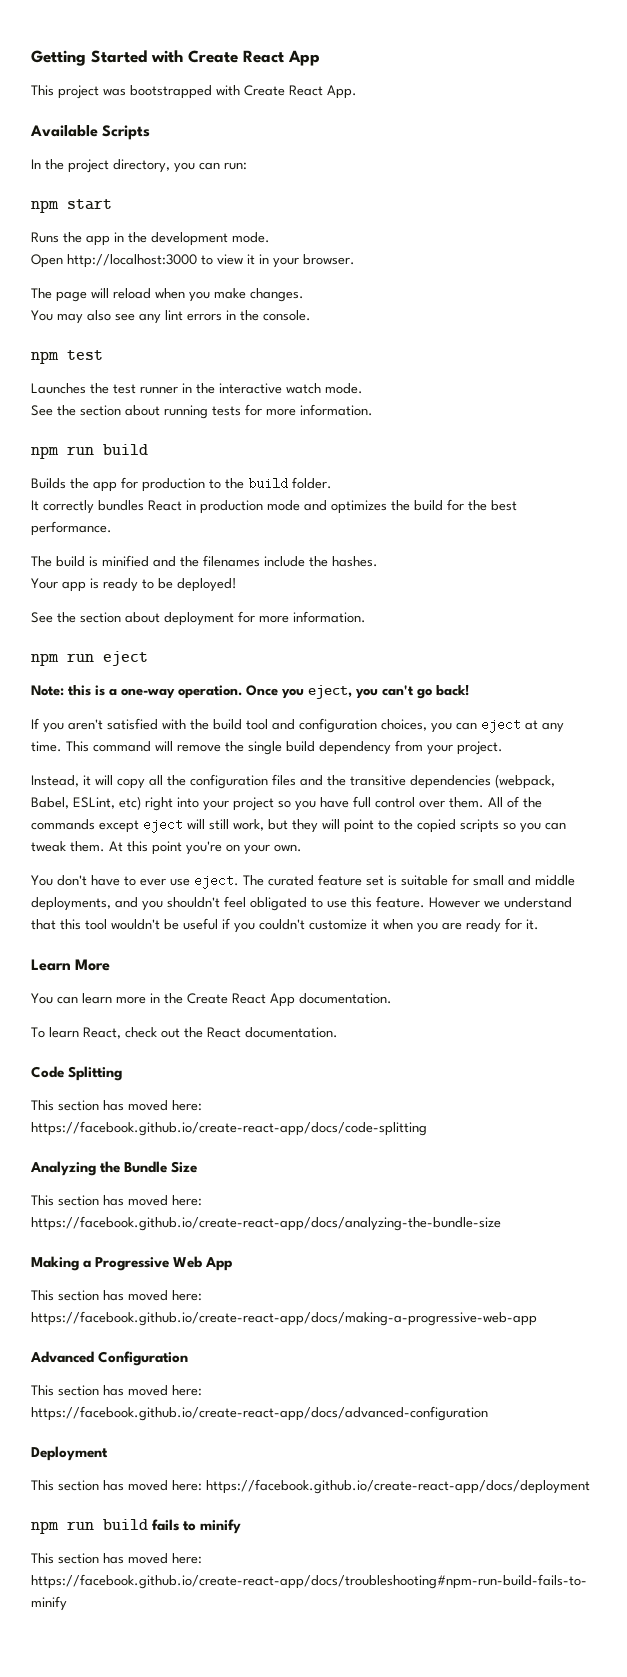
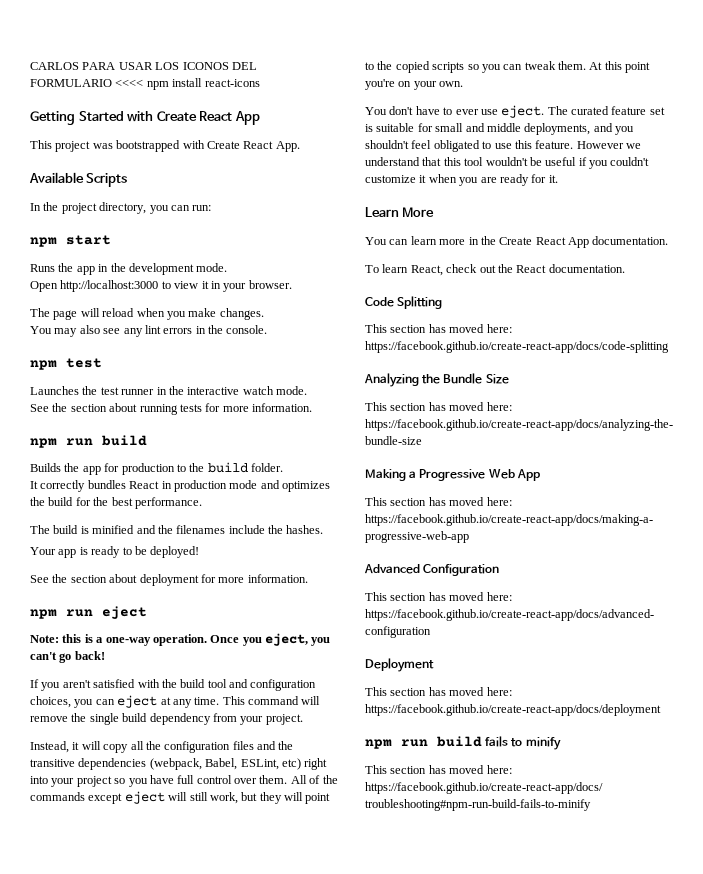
(31, 58) none -> [30,62,257,70] [30,78,260,90] CARLOS PARA USAR LOS ICONOS DEL FORMULARIO <<<< npm install react-icons //

